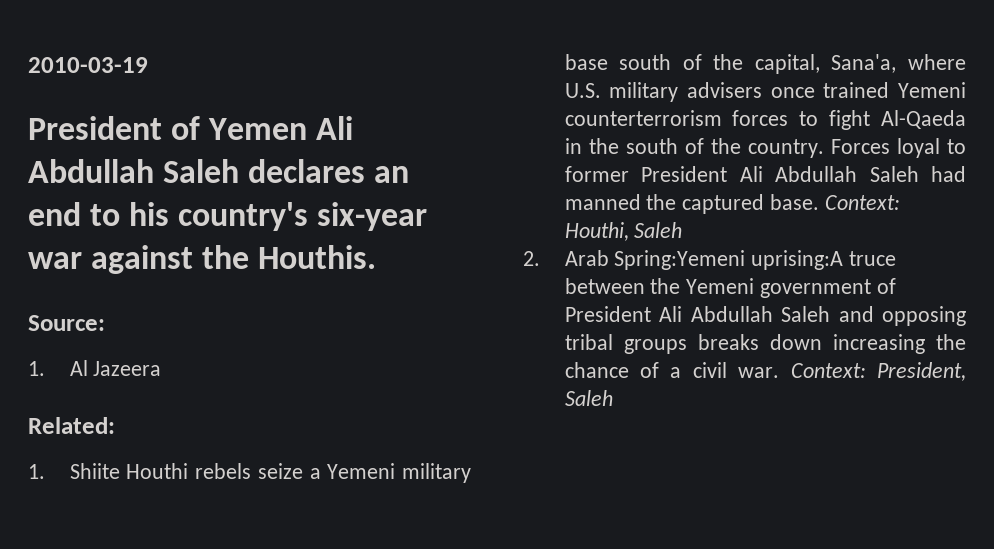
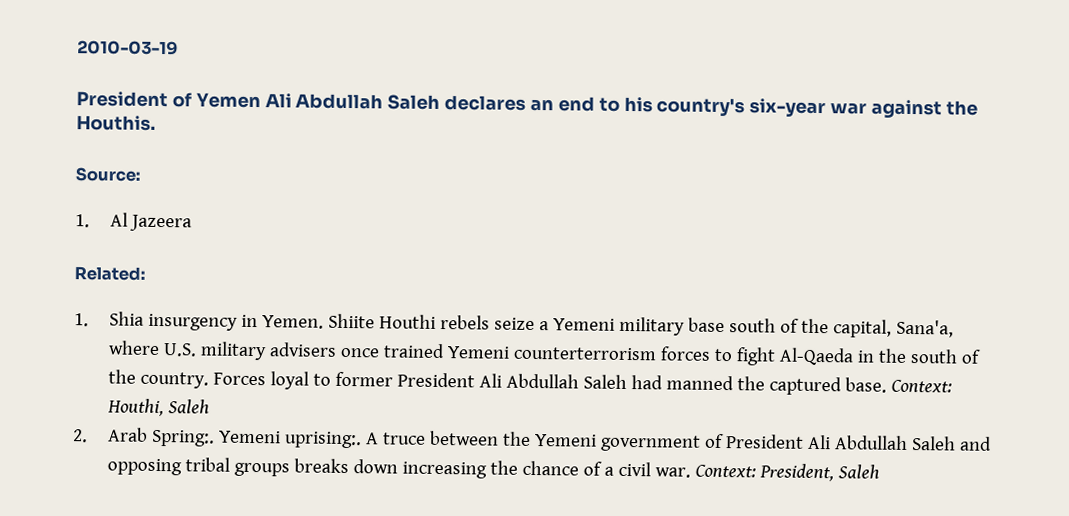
(45, 471) none -> [109,311,325,331] Shia insurgency in Yemen.
[614,250,844,270] Spring:Yemeni uprising:A -> [151,429,380,449] Spring:. Yemeni uprising:. A

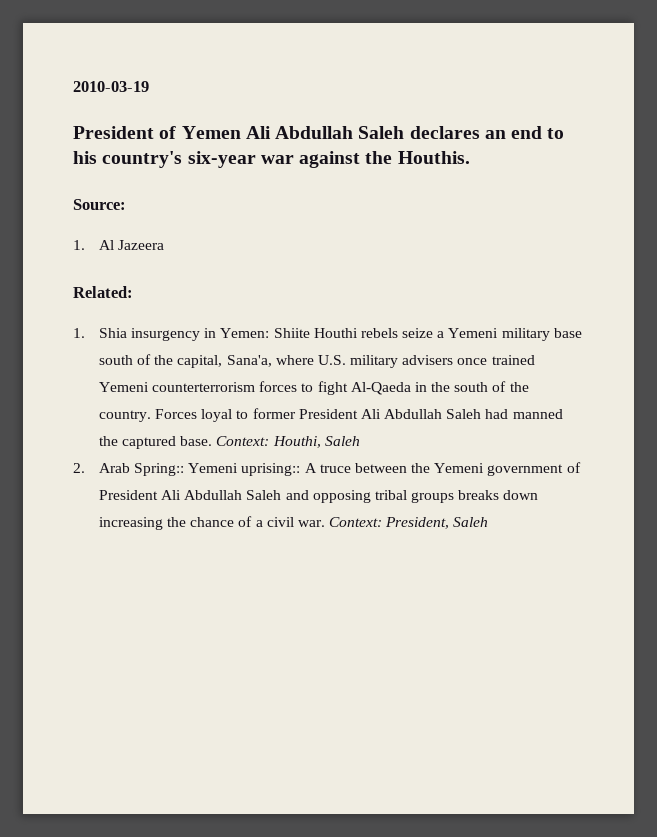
[262,315,325,329] Yemen. -> [220,328,270,338] Yemen:
[151,429,363,449] Spring:. Yemeni uprising:. -> [133,463,301,476] Spring:: Yemeni uprising::

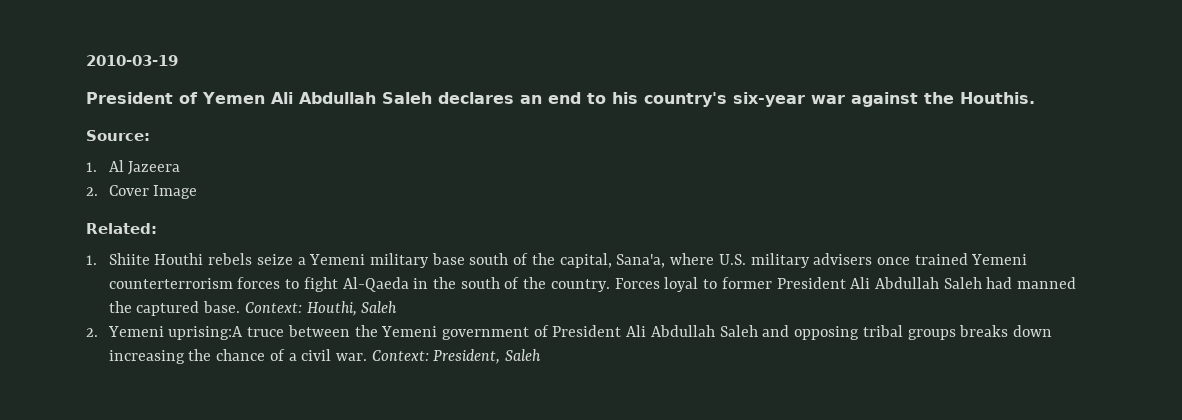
(164, 245) none -> [86,185,198,199] // 2. Cover Image
[98,328,270,341] Shia insurgency in Yemen: -> (97, 260) none
[98,463,317,476] Arab Spring:: Yemeni uprising:: A -> [107,326,244,340] Yemeni uprising:A

